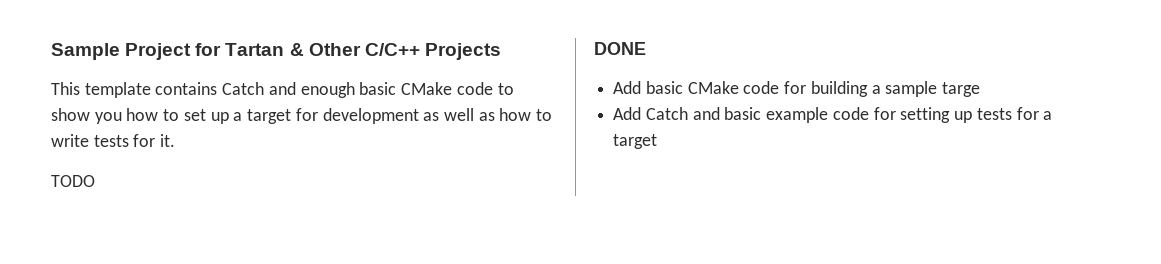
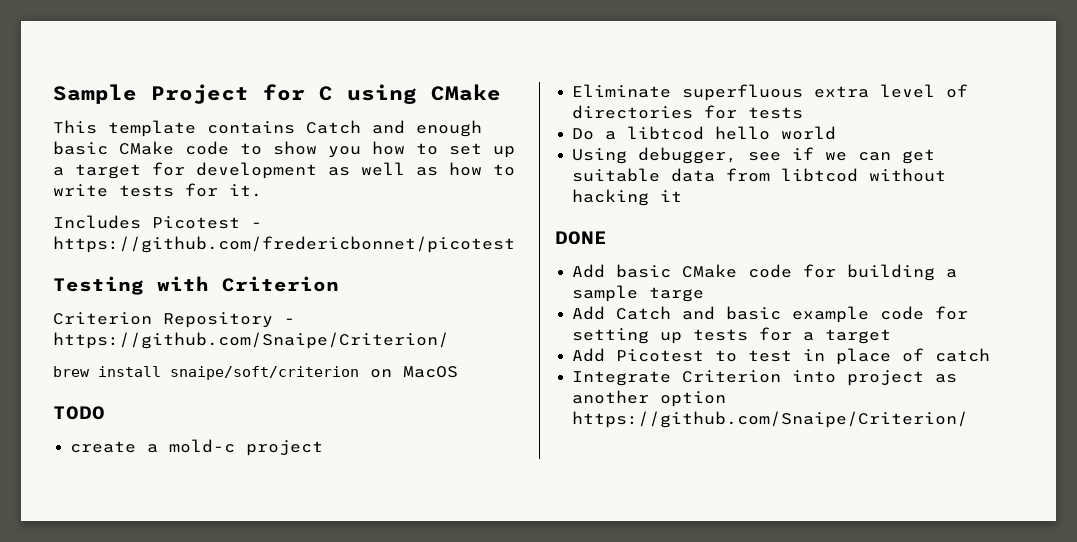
[225,43,501,60] Tartan & Other C/C++ Projects -> [319,84,501,104] C using CMake
[51,175,95,187] TODO -> [53,215,262,229] [53,236,515,253] [53,276,339,295] [53,312,295,328] [53,332,449,349] [53,366,458,380] [53,406,105,420] [70,439,324,456] [572,84,969,101] [572,105,804,119] [572,126,837,140] [572,147,936,164] [572,168,947,182] [572,189,683,206] Includes Picotest - https://github.com/fredericbonnet/picotest // Testing with Criterion // Criterion Repository - https://github.com/Snaipe/Criterion/ // brew install snaipe/soft/criterion on MacOS // TODO // create a mold-c project // Eliminate superfluous extra level of directories for tests // Do a libtcod hello world // Using debugger, see if we can get suitable data from libtcod without hacking it
(658, 141) none -> [572,348,991,365] [572,370,958,386] [572,390,727,407] [572,411,969,428] // Add Picotest to test in place of catch // Integrate Criterion into project as another option https://github.com/Snaipe/Criterion/

